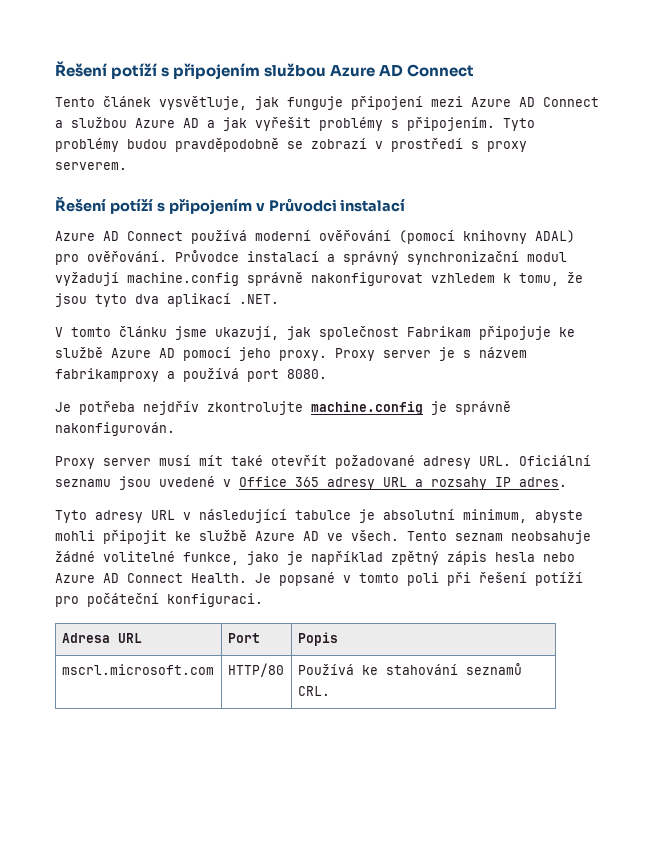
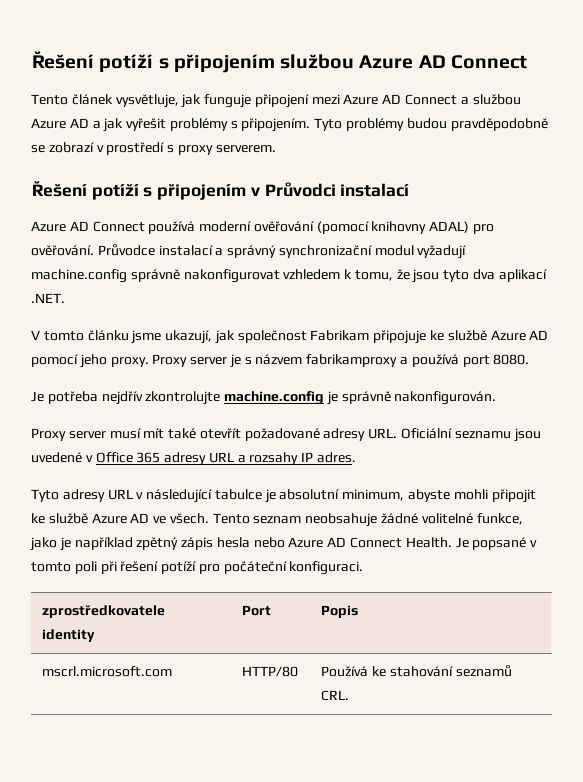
[61,633,142,643] Adresa URL -> [42,605,166,618] [42,629,96,642] zprostředkovatele identity

